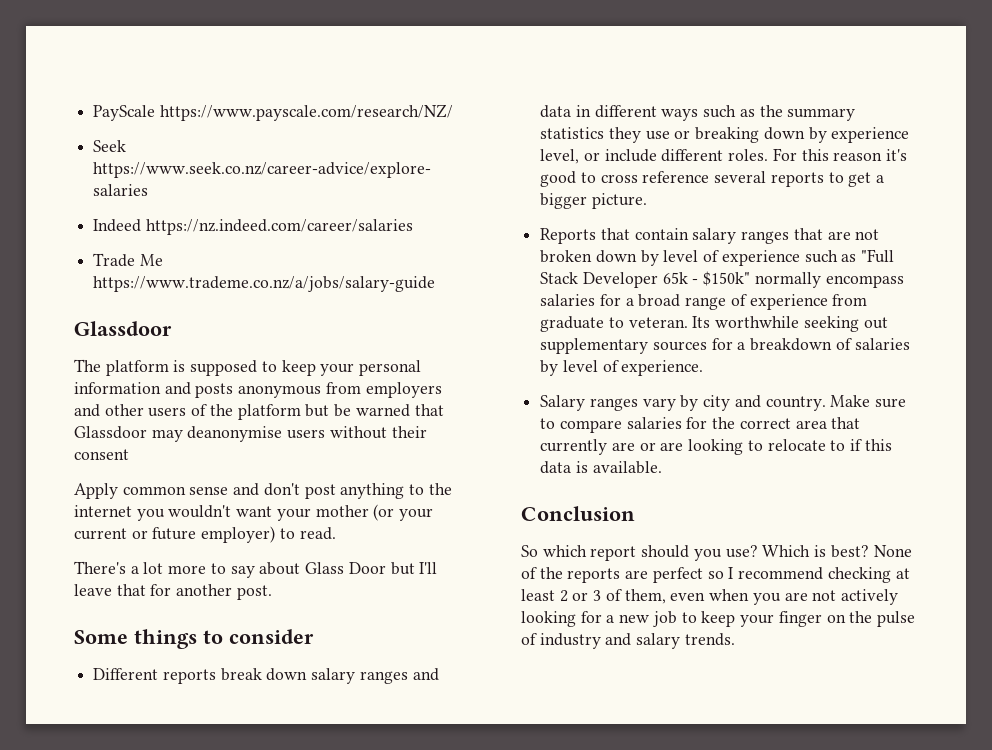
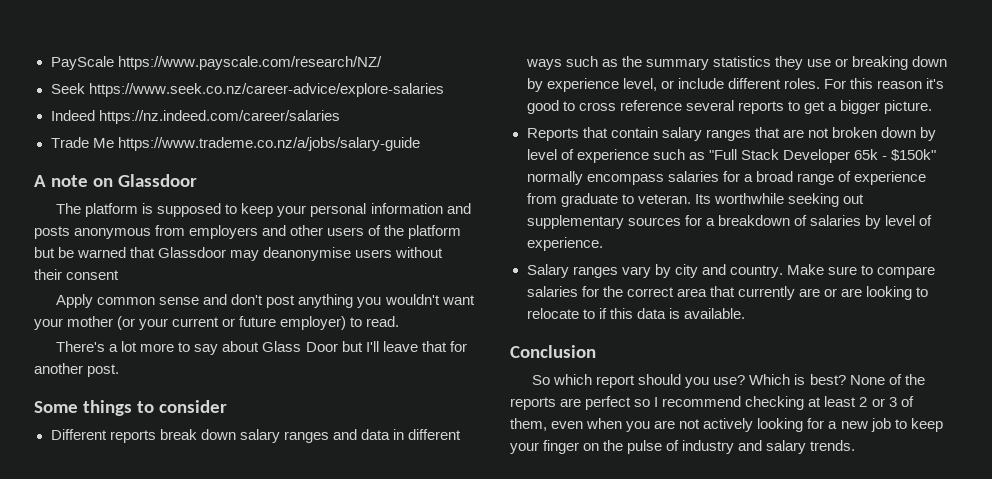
(436, 284) none -> [34,175,113,187] A note on
[409,483,452,495] [74,505,132,517] to the internet -> (354, 301) none

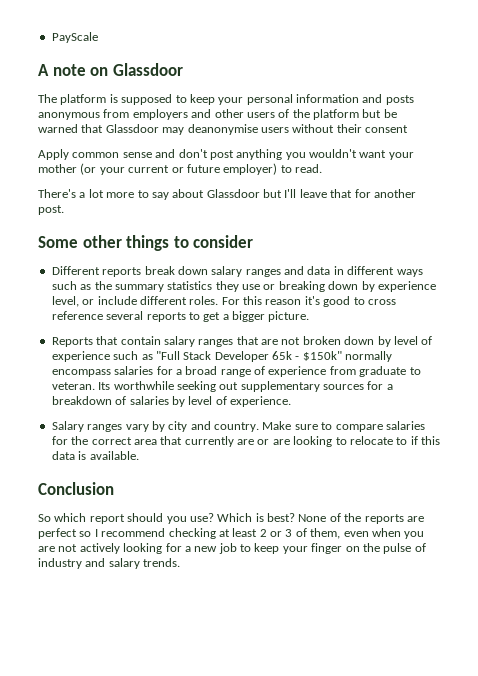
[117,56,382,70] [50,83,444,97] [50,110,340,124] [50,137,420,151] https://www.payscale.com/research/NZ/ // Seek https://www.seek.co.nz/career-advice/explore-salaries // Indeed https://nz.indeed.com/career/salaries // Trade Me https://www.trademe.co.nz/a/jobs/salary-guide -> (98, 37) none
[262,341,338,352] Glass Door -> [206,189,260,198] Glassdoor
(78, 407) none -> [82,235,122,248] other

